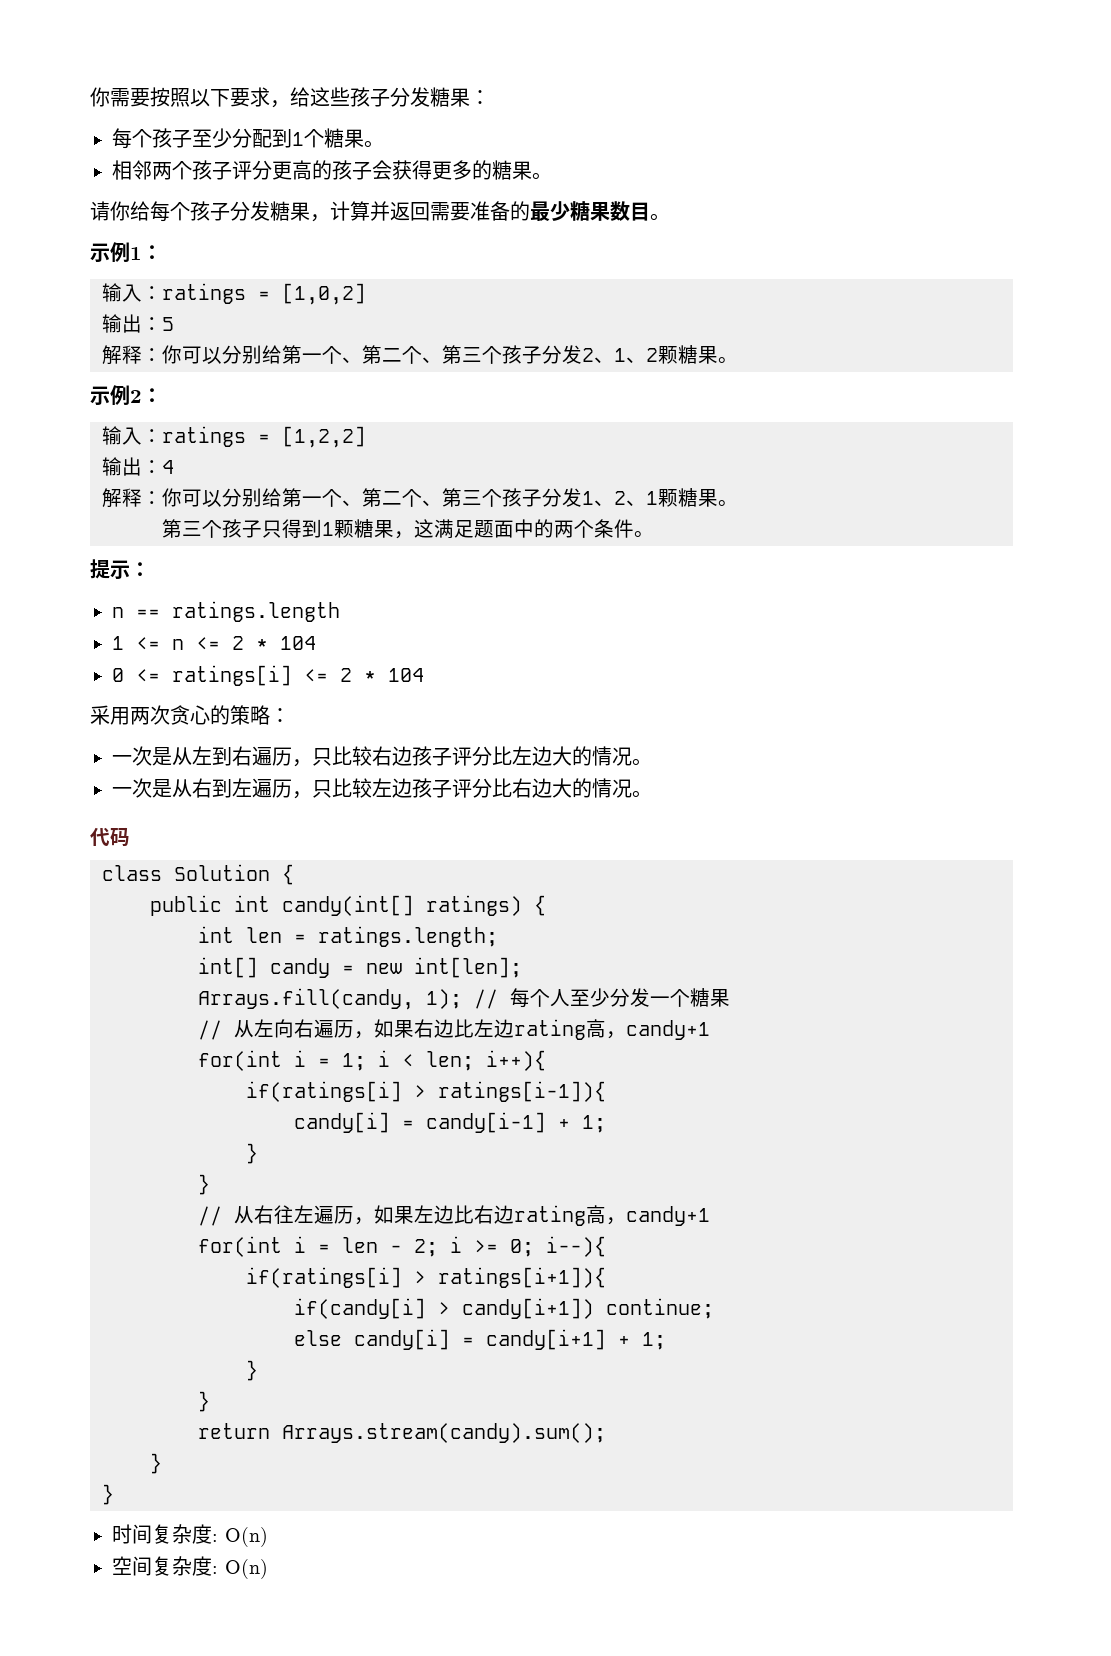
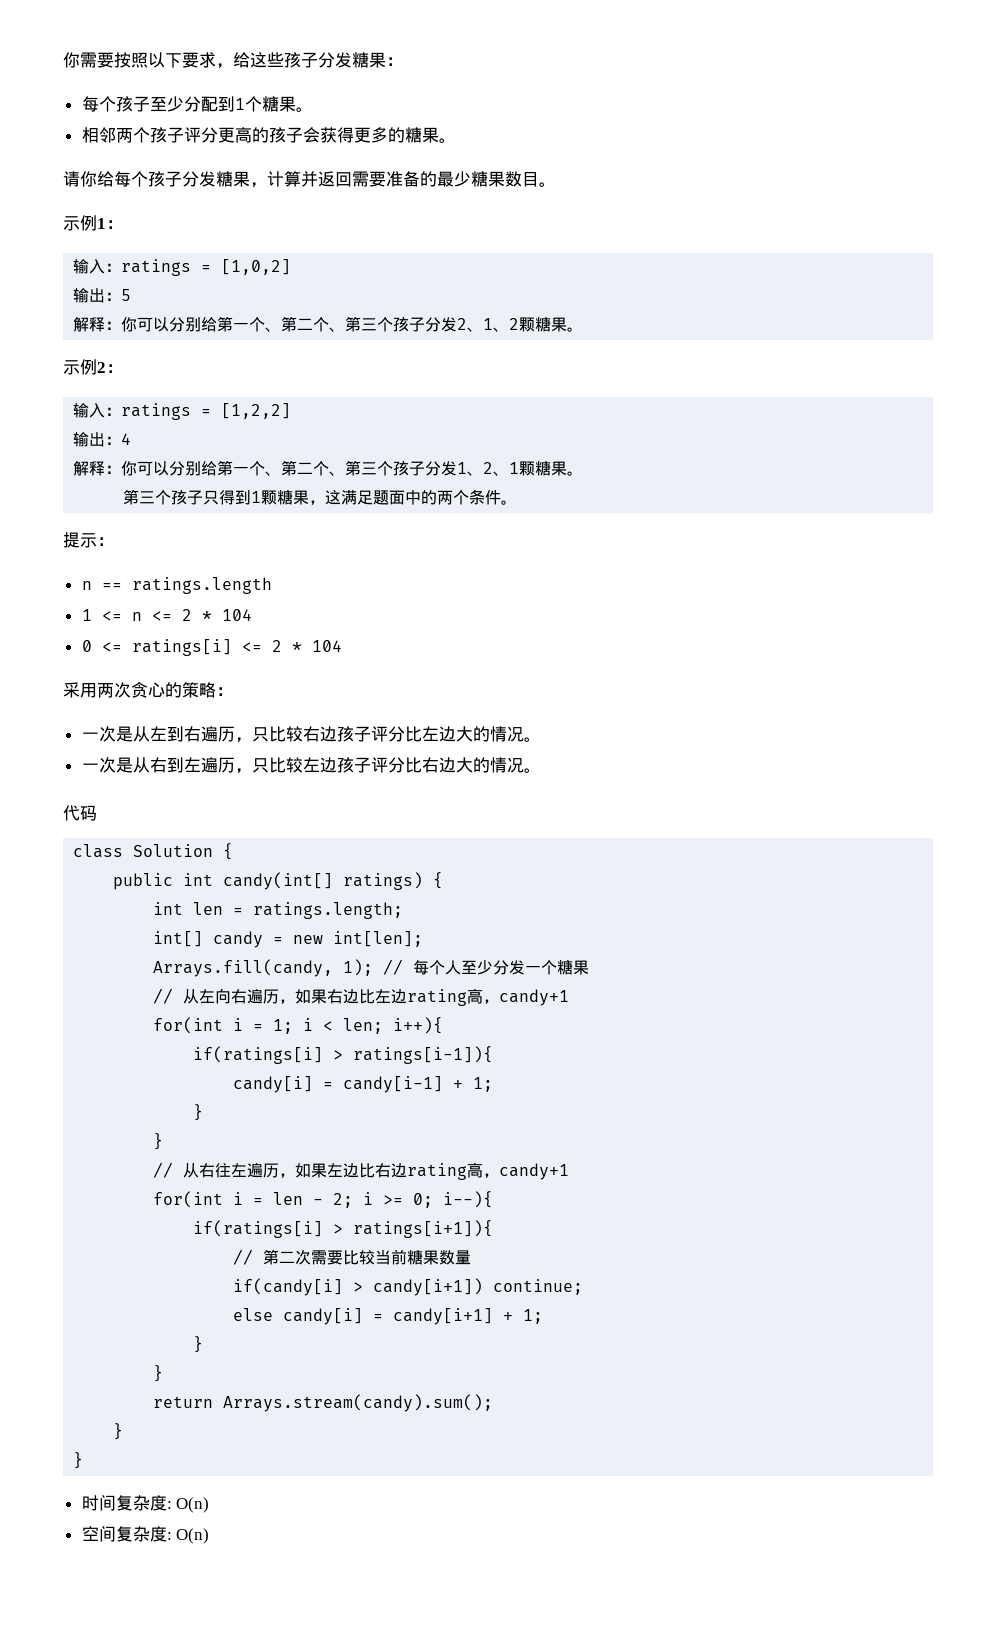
(606, 1277) none -> [233,1249,472,1265] // // 第二次需要比较当前糖果数量

